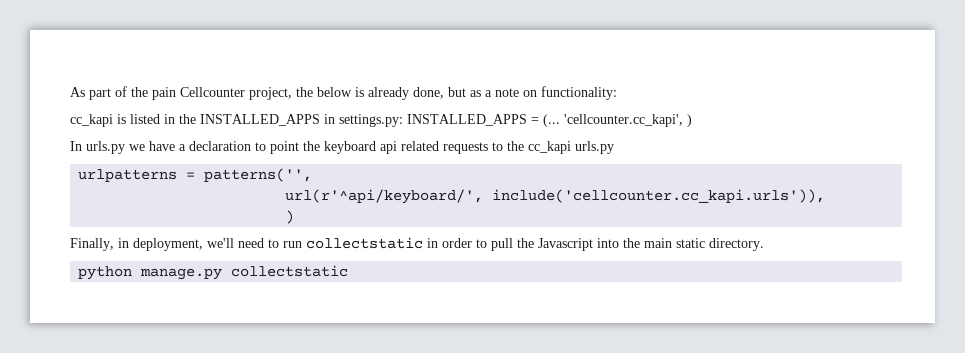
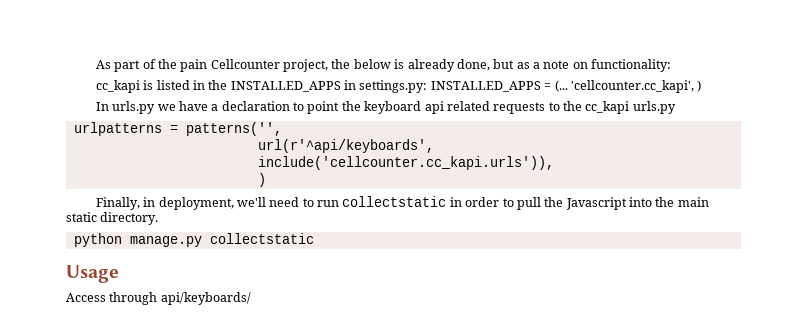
[285,189,484,204] url(r'^api/keyboard/', -> [257,139,434,153] url(r'^api/keyboards',
(349, 271) none -> [66,265,119,283] [66,292,251,305] // Usage // Access through api/keyboards/

